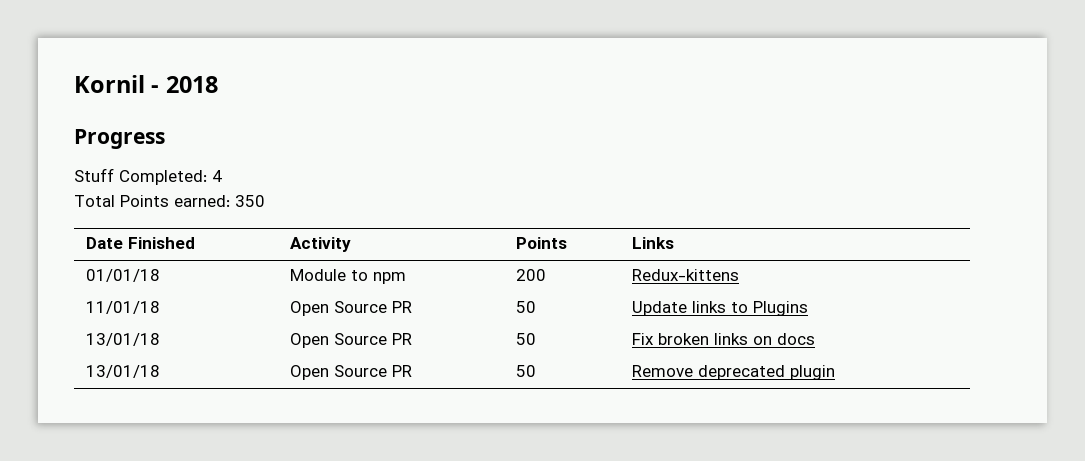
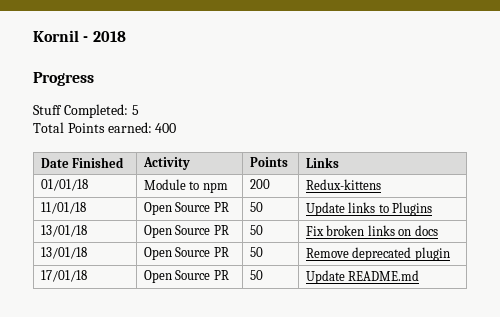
[212,170,222,182] 4 -> [131,105,139,115] 5
[235,195,265,207] 350 -> [155,123,177,133] 400
(836, 372) none -> [41,270,88,282] [144,270,229,283] [250,270,264,280] [306,270,420,284] // 17/01/18 | Open Source PR | 50 | Update README.md

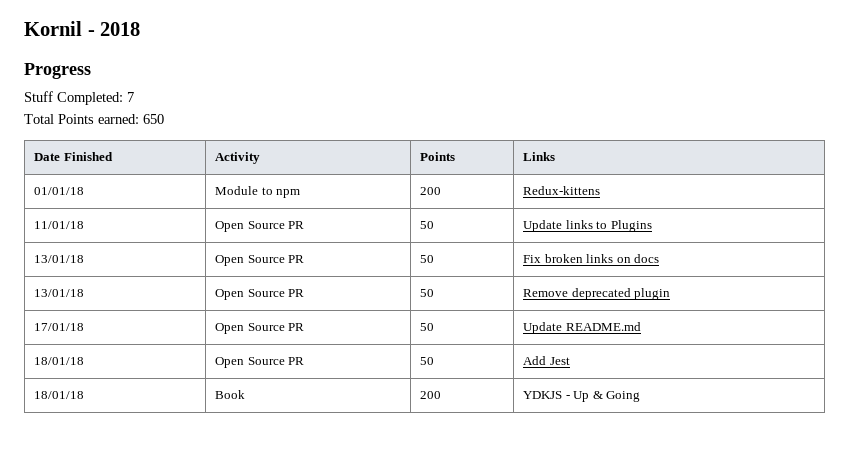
[131,105,139,115] 5 -> [127,92,134,102] 7
[155,123,177,133] 400 -> [143,114,164,124] 650
(420, 275) none -> [34,357,85,365] [215,357,305,368] [420,357,435,365] [523,356,570,365] [34,391,85,399] [215,390,246,399] [420,391,442,399] [523,391,641,402] // 18/01/18 | Open Source PR | 50 | Add Jest // 18/01/18 | Book | 200 | YDKJS - Up & Going

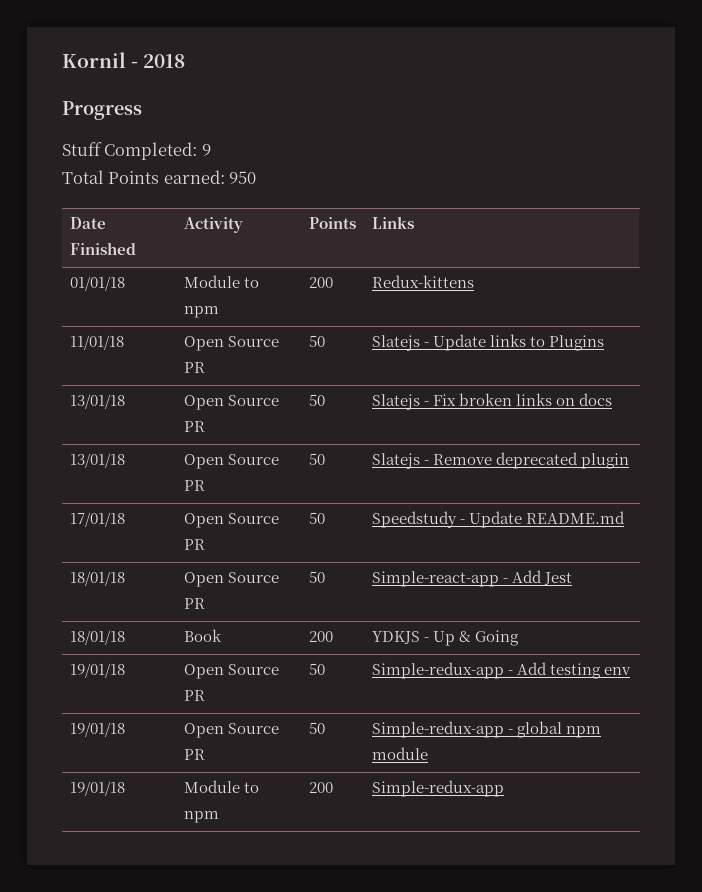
[127,92,134,102] 7 -> [201,144,211,156] 9
[143,114,164,124] 650 -> [229,171,257,184] 950
(435, 225) none -> [371,335,429,351] Slatejs -
(435, 259) none -> [371,394,429,410] Slatejs -
(435, 293) none -> [371,453,429,469] Slatejs -
(435, 327) none -> [371,511,465,528] Speedstudy -
(435, 361) none -> [371,571,508,587] Simple-react-app -
(641, 396) none -> [69,663,125,678] [183,664,279,679] [183,690,205,701] [308,663,325,675] [371,662,631,679] [69,722,125,737] [183,723,279,738] [183,749,205,760] [308,722,325,734] [371,721,601,738] [371,747,428,760] [69,781,125,796] [183,780,259,793] [183,811,219,823] [308,782,333,793] [371,780,504,797] // 19/01/18 | Open Source PR | 50 | Simple-redux-app - Add testing env // 19/01/18 | Open Source PR | 50 | Simple-redux-app - global npm module // 19/01/18 | Module to npm | 200 | Simple-redux-app

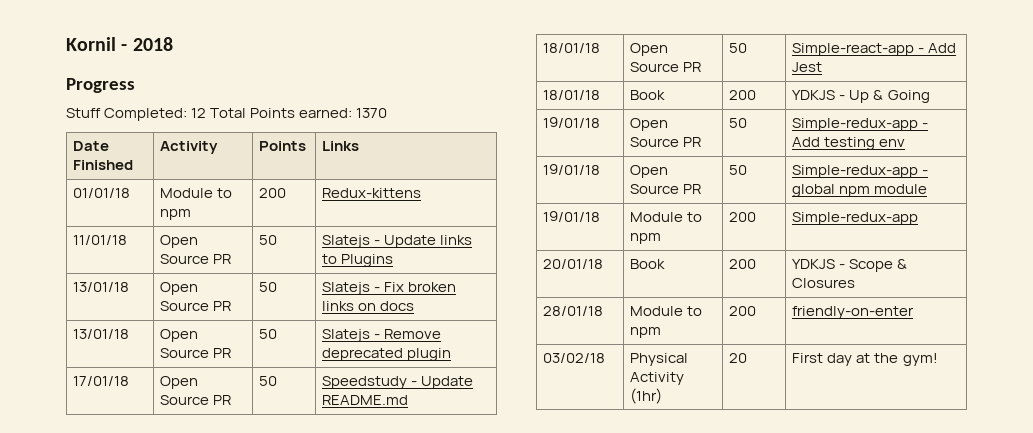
[201,144,211,156] 9 // -> [191,108,207,118] 12
[229,171,257,184] 950 -> [356,108,388,118] 1370
(504, 788) none -> [543,259,604,269] [630,259,666,269] [729,259,757,269] [792,259,908,272] [792,278,856,288] [543,306,604,316] [630,306,703,316] [630,327,662,338] [729,306,757,316] [792,306,915,319] [543,353,606,363] [630,353,689,366] [630,372,685,385] [630,388,663,404] [729,353,748,363] [792,353,938,366] // 20/01/18 | Book | 200 | YDKJS - Scope & Closures // 28/01/18 | Module to npm | 200 | friendly-on-enter // 03/02/18 | Physical Activity (1hr) | 20 | First day at the gym!

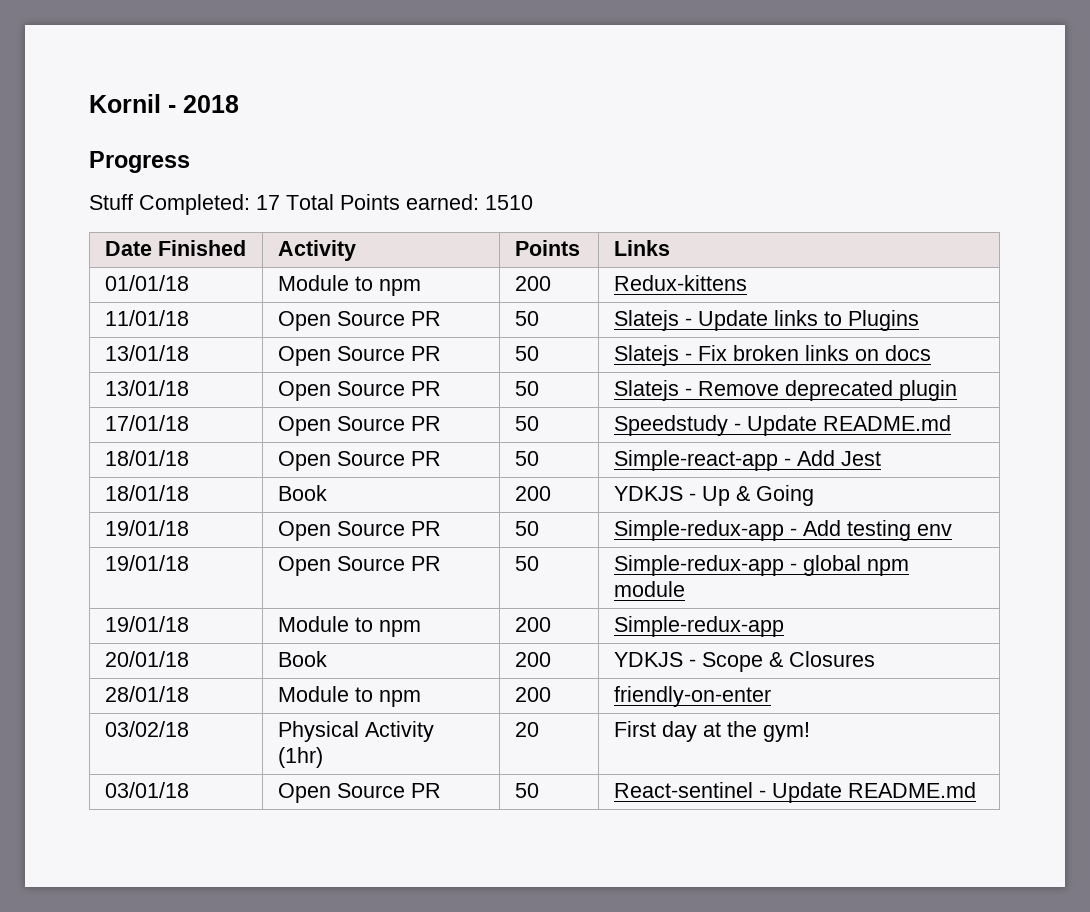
[191,108,207,118] 12 -> [256,195,280,210] 17
[356,108,388,118] 1370 -> [485,195,533,210] 1510
(938, 359) none -> [105,782,190,798] [278,783,442,803] [515,783,540,798] [614,782,977,803] // 03/01/18 | Open Source PR | 50 | React-sentinel - Update README.md

